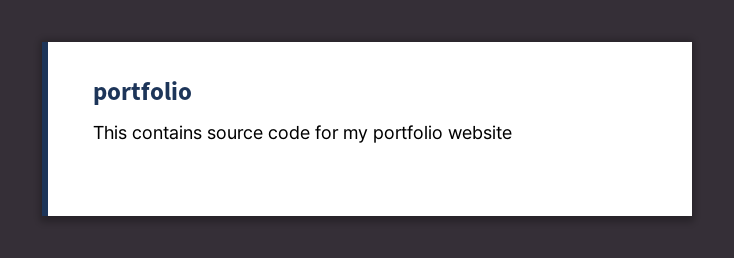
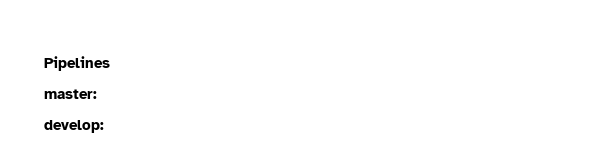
[93,81,192,105] [93,125,512,143] portfolio // This contains source code for my portfolio website -> [44,56,110,71] [44,89,97,99] [44,120,104,133] Pipelines // master: // develop:

